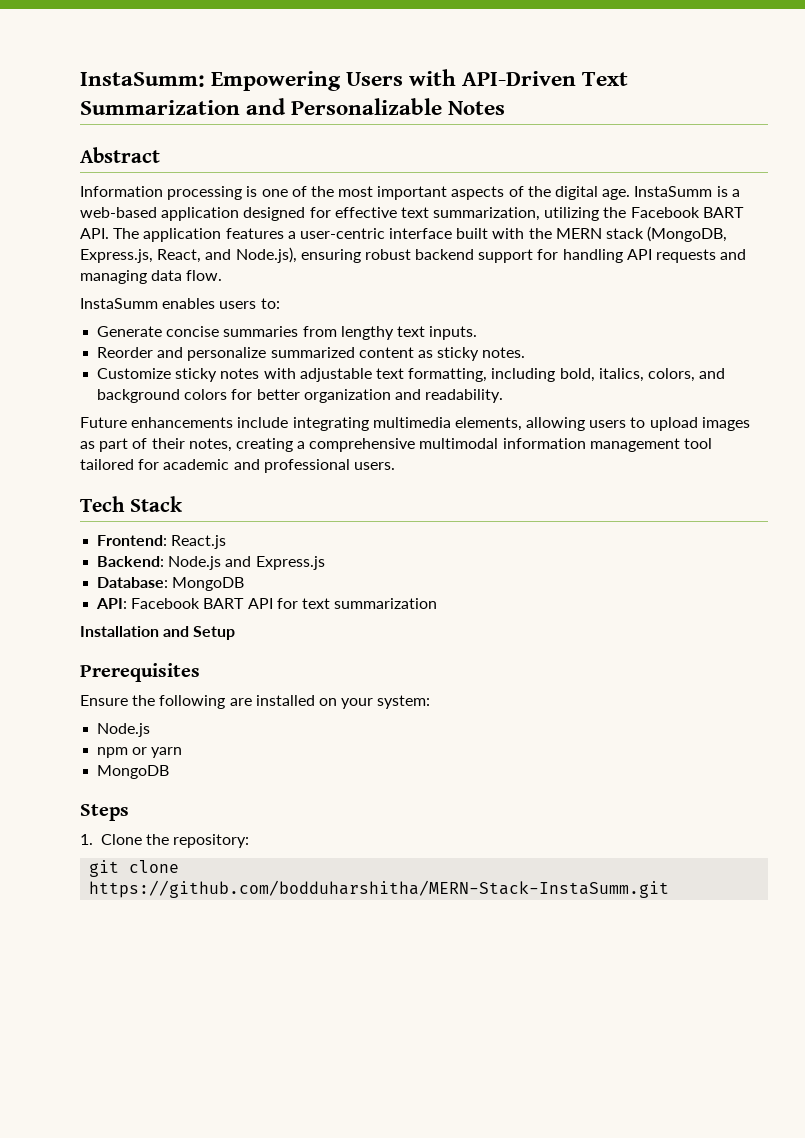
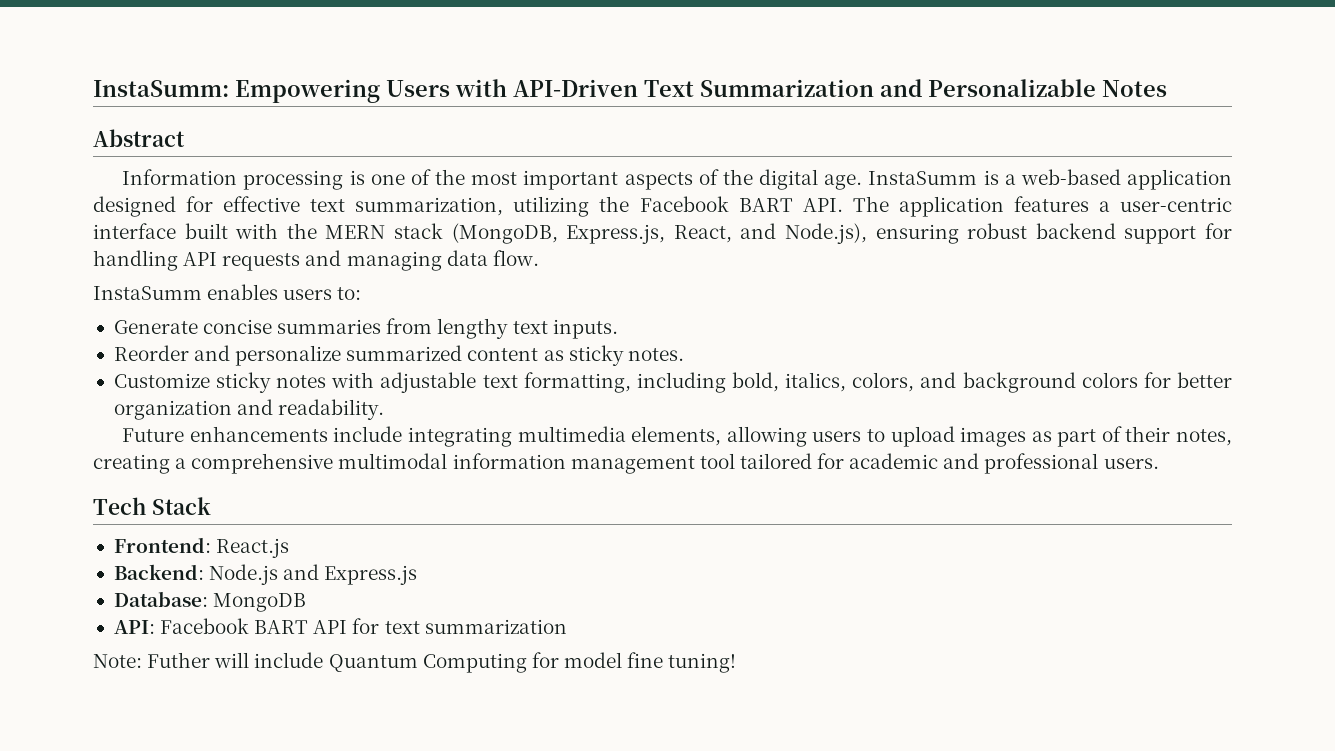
[80,626,236,640] [80,663,200,682] [80,695,431,709] [97,723,151,737] [97,747,183,758] [97,765,170,779] [80,804,129,821] [80,834,250,848] [89,860,180,877] [89,880,670,898] Installation and Setup // Prerequisites // Ensure the following are installed on your system: // Node.js // npm or yarn // MongoDB // Steps // 1. Clone the repository: // git clone https://github.com/bodduharshitha/MERN-Stack-InstaSumm.git -> [93,652,737,673] Note: Futher will include Quantum Computing for model fine tuning!

